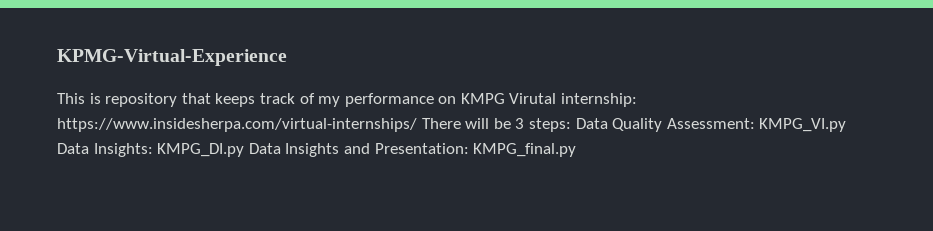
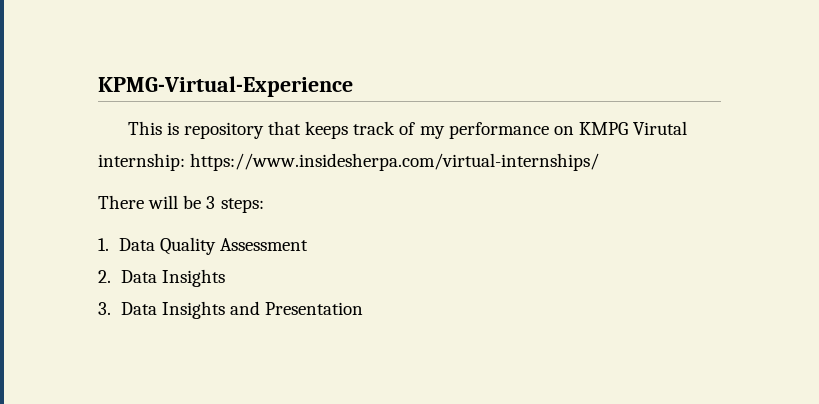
(417, 125) none -> (600, 162) //
(571, 125) none -> [98,238,109,251] // 1.
[666,118,847,132] [57,143,245,157] Assessment: KMPG_VI.py Data Insights: KMPG_DI.py -> [220,238,309,251] [98,269,225,287] [98,302,111,315] Assessment // 2. Data Insights // 3.
[374,143,577,157] Presentation: KMPG_final.py -> [264,302,363,315] Presentation

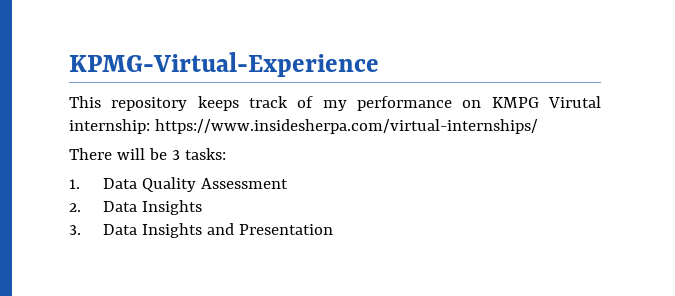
[166,121,302,139] is repository that -> [111,97,188,111] repository
[220,198,264,213] steps: -> [184,148,226,160] tasks:

